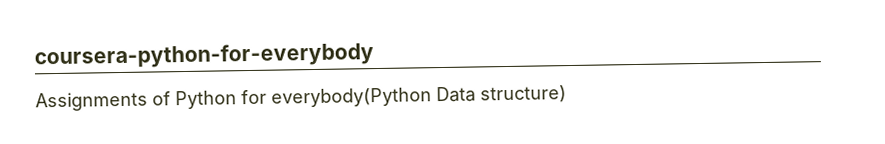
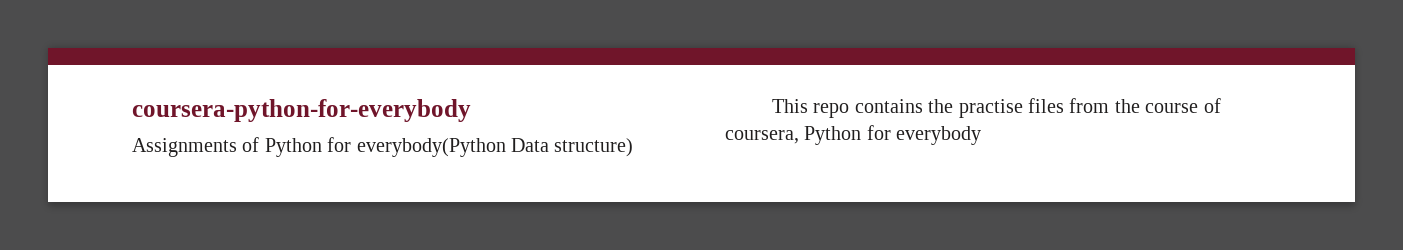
(567, 94) none -> [772,98,1221,118] [725,125,982,145] // This repo contains the practise files from the course of coursera, Python for everybody

